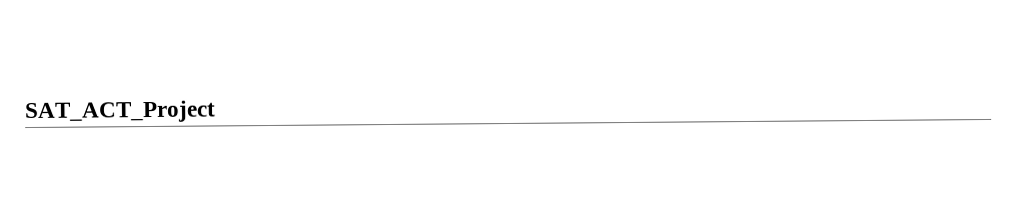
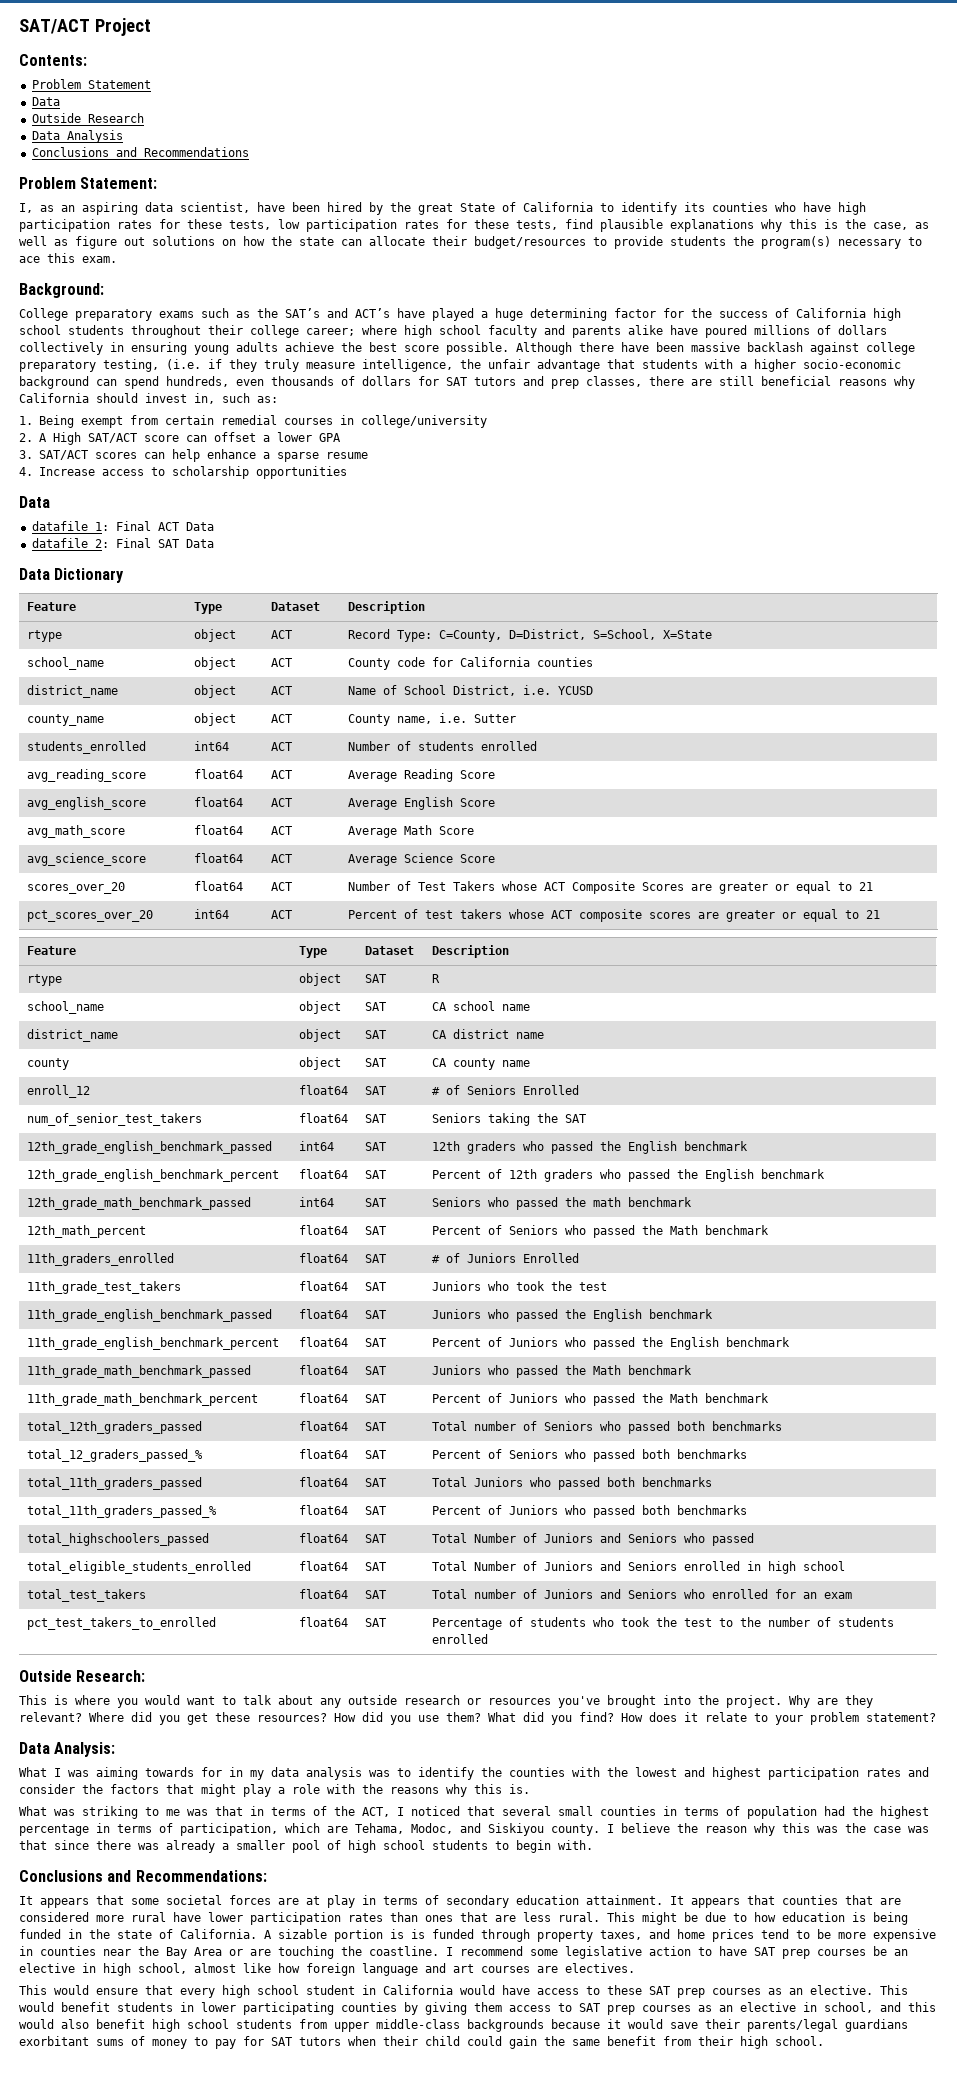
[24,100,216,124] SAT_ACT_Project -> [19,18,151,36] [19,54,87,66] [31,79,151,89] [31,97,60,106] [31,113,144,123] [31,130,123,143] [31,147,249,157] [19,177,158,189] [19,202,866,215] [19,219,929,232] [19,236,922,249] [19,253,117,263] [19,283,104,298] [19,308,901,321] [19,325,887,338] [19,342,915,355] [19,359,901,372] [19,376,915,389] [19,393,278,404] [19,415,487,428] [19,432,341,445] [19,449,368,462] [19,466,347,479] [19,496,50,508] [31,521,214,531] [31,538,214,548] [19,568,125,583] [27,602,77,611] [194,602,223,614] [271,602,321,611] [348,601,426,614] [27,630,63,642] [194,629,237,642] [271,630,293,639] [348,629,713,642] [27,657,105,670] [194,657,237,670] [271,658,293,667] [348,657,594,670] [27,685,119,698] [194,685,237,698] [271,686,293,695] [348,685,594,696] [27,714,105,726] [194,713,237,726] [271,714,293,723] [348,713,517,726] [27,741,147,754] [194,741,230,751] [271,742,293,751] [348,741,538,751] [27,769,147,782] [194,769,244,779] [271,770,293,779] [348,769,496,782] [27,797,147,810] [194,797,244,807] [271,798,293,807] [348,797,496,810] [27,825,126,838] [194,825,244,835] [271,826,293,835] [348,825,475,838] [27,853,147,866] [194,853,244,863] [271,854,293,863] [348,853,496,866] [27,882,126,894] [194,881,244,891] [271,882,293,891] [348,881,874,894] [27,910,154,922] [194,909,230,919] [271,910,293,919] [348,909,881,922] [27,946,77,955] [299,946,328,958] [365,946,415,955] [432,945,510,958] [27,974,63,986] [299,973,342,986] [365,974,387,983] [432,974,441,983] [27,1001,105,1014] [299,1001,342,1014] [365,1002,387,1011] [432,1001,531,1011] [27,1029,119,1042] [299,1029,342,1042] [365,1030,387,1039] [432,1029,545,1039] [27,1058,70,1070] [299,1057,342,1070] [365,1058,387,1067] [432,1058,531,1070] [27,1085,91,1098] [299,1085,349,1095] [365,1086,387,1095] [432,1085,580,1095] [27,1113,203,1126] [299,1113,349,1123] [365,1114,387,1123] [432,1113,587,1126] [27,1141,273,1154] [299,1141,335,1151] [365,1142,387,1151] [432,1141,749,1154] [27,1169,280,1182] [299,1169,349,1179] [365,1170,387,1179] [432,1169,826,1182] [27,1197,252,1210] [299,1197,335,1207] [365,1198,387,1207] [432,1197,693,1210] [27,1225,147,1238] [299,1225,349,1235] [365,1226,387,1235] [432,1225,770,1238] [27,1253,175,1266] [299,1253,349,1263] [365,1254,387,1263] [432,1253,580,1263] [27,1281,182,1294] [299,1281,349,1291] [365,1282,387,1291] [432,1281,608,1291] [27,1309,273,1322] [299,1309,349,1319] [365,1310,387,1319] [432,1309,714,1322] [27,1337,280,1350] [299,1337,349,1347] [365,1338,387,1347] [432,1337,791,1350] [27,1365,252,1378] [299,1365,349,1375] [365,1366,387,1375] [432,1365,693,1378] [27,1393,259,1406] [299,1393,349,1403] [365,1394,387,1403] [432,1393,770,1406] [27,1421,203,1434] [299,1421,349,1431] [365,1422,387,1431] [432,1421,783,1434] [27,1449,204,1462] [299,1449,349,1459] [365,1450,387,1459] [432,1449,748,1462] [27,1477,203,1490] [299,1477,349,1487] [365,1478,387,1487] [432,1477,713,1490] [27,1505,218,1518] [299,1505,349,1515] [365,1506,387,1515] [432,1505,748,1518] [27,1533,210,1546] [299,1533,349,1543] [365,1534,387,1543] [432,1533,755,1546] [27,1561,252,1574] [299,1561,349,1571] [365,1562,387,1571] [432,1561,846,1574] [27,1589,147,1602] [299,1589,349,1599] [365,1590,387,1599] [432,1589,853,1599] [27,1617,217,1630] [299,1617,349,1627] [365,1618,387,1627] [432,1617,895,1630] [432,1634,489,1644] [19,1670,146,1682] [19,1695,873,1708] [19,1712,936,1725] [19,1742,116,1757] [19,1767,929,1780] [19,1784,530,1797] [19,1806,929,1819] [19,1823,929,1836] [19,1840,593,1853] [19,1870,267,1882] [19,1895,901,1908] [19,1912,908,1925] [19,1929,936,1942] [19,1946,908,1959] [19,1963,635,1976] [19,1985,908,1998] [19,2002,936,2015] [19,2019,908,2032] [19,2036,824,2049] SAT/ACT Project // Contents: // Problem Statement // Data // Outside Research // Data Analysis // Conclusions and Recommendations // Problem Statement: // I, as an aspiring data scientist, have been hired by the great State of California to identify its counties who have high participation rates for these tests, low participation rates for these tests, find plausible explanations why this is the case, as well as figure out solutions on how the state can allocate their budget/resources to provide students the program(s) necessary to ace this exam. // Background: // College preparatory exams such as the SAT’s and ACT’s have played a huge determining factor for the success of California high school students throughout their college career; where high school faculty and parents alike have poured millions of dollars collectively in ensuring young adults achieve the best score possible. Although there have been massive backlash against college preparatory testing, (i.e. if they truly measure intelligence, the unfair advantage that students with a higher socio-economic background can spend hundreds, even thousands of dollars for SAT tutors and prep classes, there are still beneficial reasons why California should invest in, such as: // 1. Being exempt from certain remedial courses in college/university // 2. A High SAT/ACT score can offset a lower GPA // 3. SAT/ACT scores can help enhance a sparse resume // 4. Increase access to scholarship opportunities // Data // datafile 1: Final ACT Data // datafile 2: Final SAT Data // Data Dictionary // Feature | Type | Dataset | Description // rtype | object | ACT | Record Type: C=County, D=District, S=School, X=State // school_name | object | ACT | County code for California counties // district_name | object | ACT | Name of School District, i.e. YCUSD // county_name | object | ACT | County name, i.e. Sutter // students_enrolled | int64 | ACT | Number of students enrolled // avg_reading_score | float64 | ACT | Average Reading Score // avg_english_score | float64 | ACT | Average English Score // avg_math_score | float64 | ACT | Average Math Score // avg_science_score | float64 | ACT | Average Science Score // scores_over_20 | float64 | ACT | Number of Test Takers whose ACT Composite Scores are greater or equal to 21 // pct_scores_over_20 | int64 | ACT | Percent of test takers whose ACT composite scores are greater or equal to 21 // Feature | Type | Dataset | Description // rtype | object | SAT | R // school_name | object | SAT | CA school name // district_name | object | SAT | CA district name // county | object | SAT | CA county name // enroll_12 | float64 | SAT | # of Seniors Enrolled // num_of_senior_test_takers | float64 | SAT | Seniors taking the SAT // 12th_grade_english_benchmark_passed | int64 | SAT | 12th graders who passed the English benchmark // 12th_grade_english_benchmark_percent | float64 | SAT | Percent of 12th graders who passed the English benchmark // 12th_grade_math_benchmark_passed | int64 | SAT | Seniors who passed the math benchmark // 12th_math_percent | float64 | SAT | Percent of Seniors who passed the Math benchmark // 11th_graders_enrolled | float64 | SAT | # of Juniors Enrolled // 11th_grade_test_takers | float64 | SAT | Juniors who took the test // 11th_grade_english_benchmark_passed | float64 | SAT | Juniors who passed the English benchmark // 11th_grade_english_benchmark_percent | float64 | SAT | Percent of Juniors who passed the English benchmark // 11th_grade_math_benchmark_passed | float64 | SAT | Juniors who passed the Math benchmark // 11th_grade_math_benchmark_percent | float64 | SAT | Percent of Juniors who passed the Math benchmark // total_12th_graders_passed | float64 | SAT | Total number of Seniors who passed both benchmarks // total_12_graders_passed_% | float64 | SAT | Percent of Seniors who passed both benchmarks // total_11th_graders_passed | float64 | SAT | Total Juniors who passed both benchmarks // total_11th_graders_passed_% | float64 | SAT | Percent of Juniors who passed both benchmarks // total_highschoolers_passed | float64 | SAT | Total Number of Juniors and Seniors who passed // total_eligible_students_enrolled | float64 | SAT | Total Number of Juniors and Seniors enrolled in high school // total_test_takers | float64 | SAT | Total number of Juniors and Seniors who enrolled for an exam // pct_test_takers_to_enrolled | float64 | SAT | Percentage of students who took the test to the number of students enrolled // Outside Research: // This is where you would want to talk about any outside research or resources you've brought into the project. Why are they relevant? Where did you get these resources? How did you use them? What did you find? How does it relate to your problem statement? // Data Analysis: // What I was aiming towards for in my data analysis was to identify the counties with the lowest and highest participation rates and consider the factors that might play a role with the reasons why this is. // What was striking to me was that in terms of the ACT, I noticed that several small counties in terms of population had the highest percentage in terms of participation, which are Tehama, Modoc, and Siskiyou county. I believe the reason why this was the case was that since there was already a smaller pool of high school students to begin with. // Conclusions and Recommendations: // It appears that some societal forces are at play in terms of secondary education attainment. It appears that counties that are considered more rural have lower participation rates than ones that are less rural. This might be due to how education is being funded in the state of California. A sizable portion is is funded through property taxes, and home prices tend to be more expensive in counties near the Bay Area or are touching the coastline. I recommend some legislative action to have SAT prep courses be an elective in high school, almost like how foreign language and art courses are electives. // This would ensure that every high school student in California would have access to these SAT prep courses as an elective. This would benefit students in lower participating counties by giving them access to SAT prep courses as an elective in school, and this would also benefit high school students from upper middle-class backgrounds because it would save their parents/legal guardians exorbitant sums of money to pay for SAT tutors when their child could gain the same benefit from their high school.

